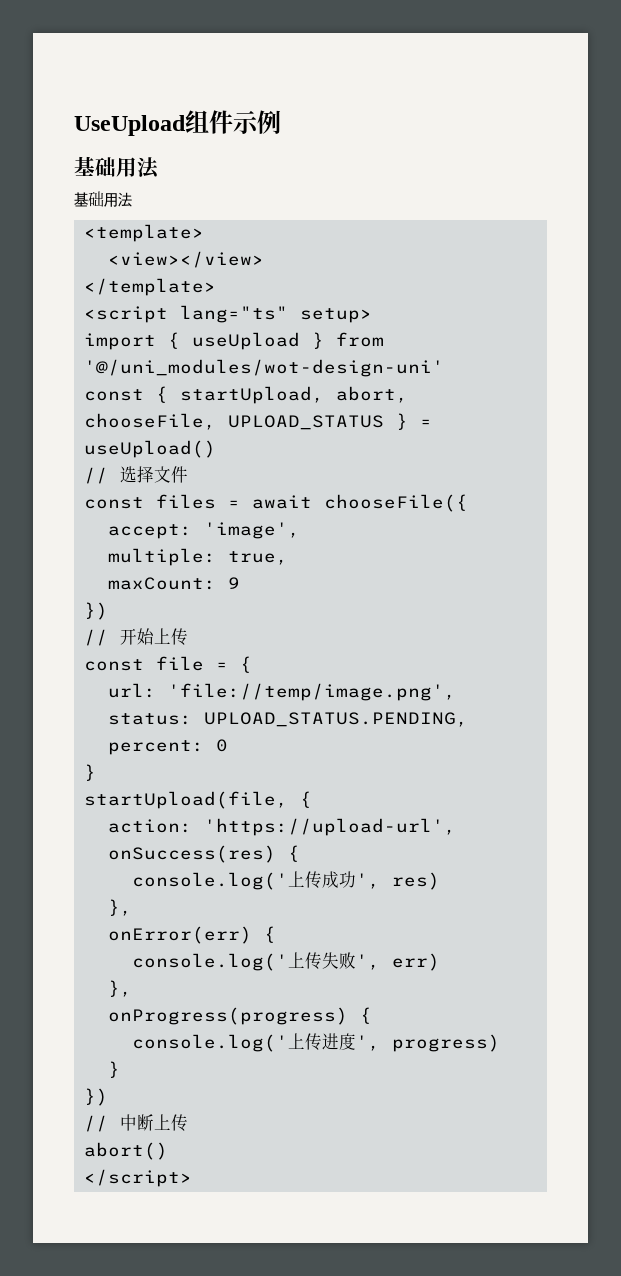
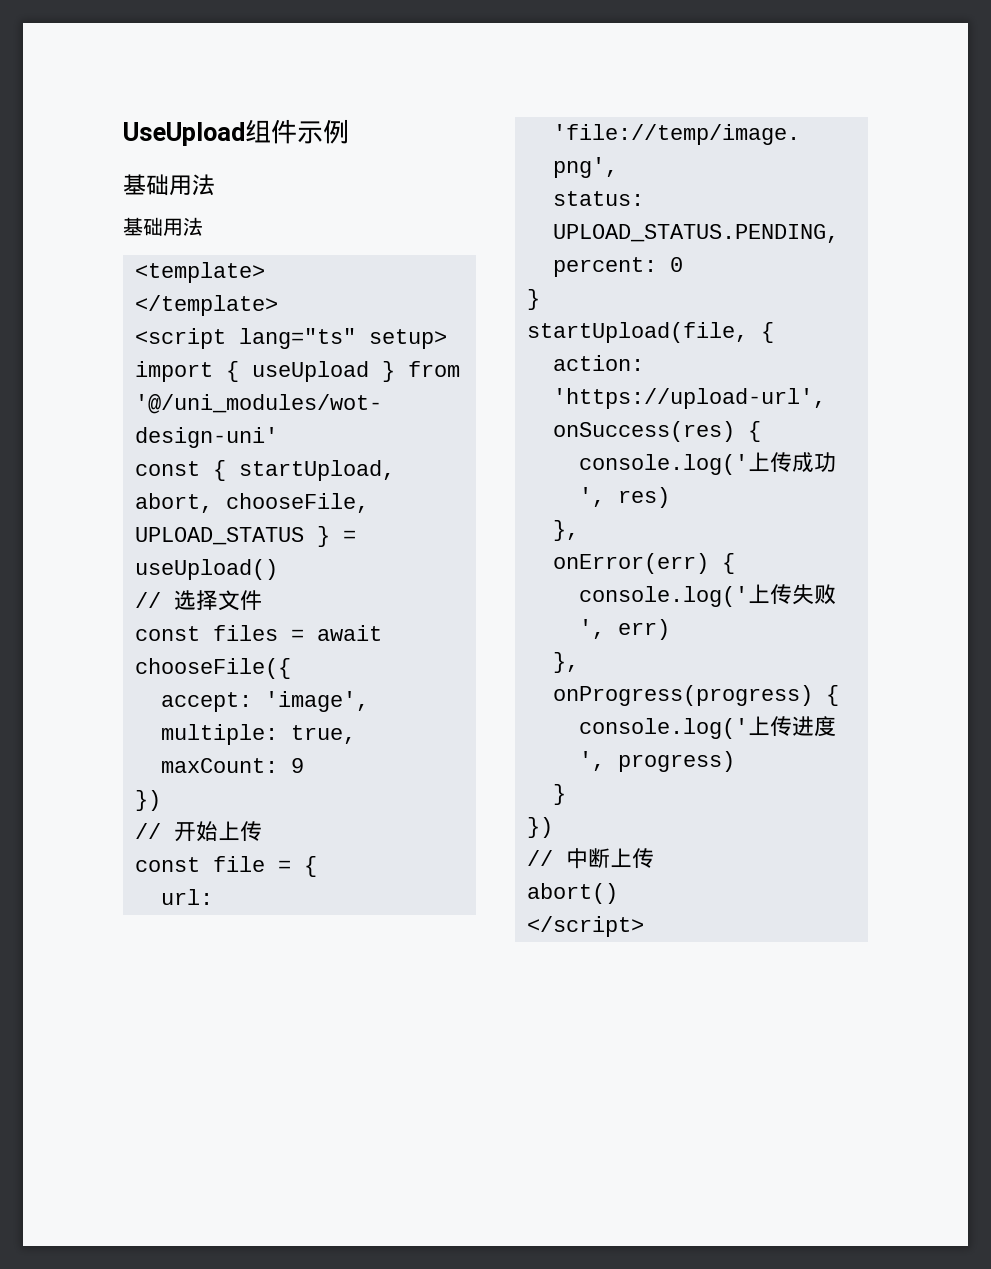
[107,251,264,268] // <view></view> -> (265, 272) none

